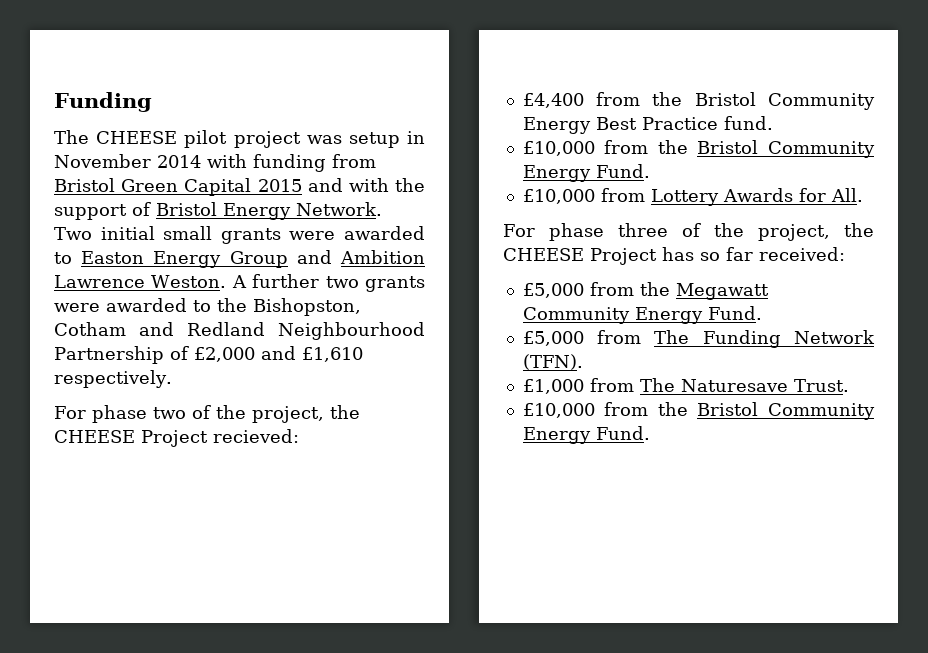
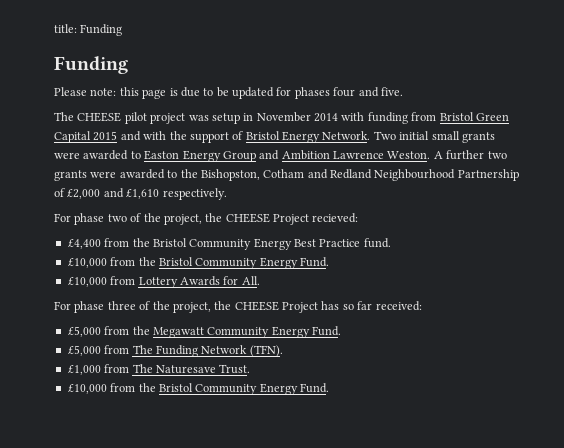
[54,92,152,112] Funding -> [54,24,123,36] [54,56,128,74] [54,87,403,99] title: Funding // Funding // Please note: this page is due to be updated for phases four and five.

